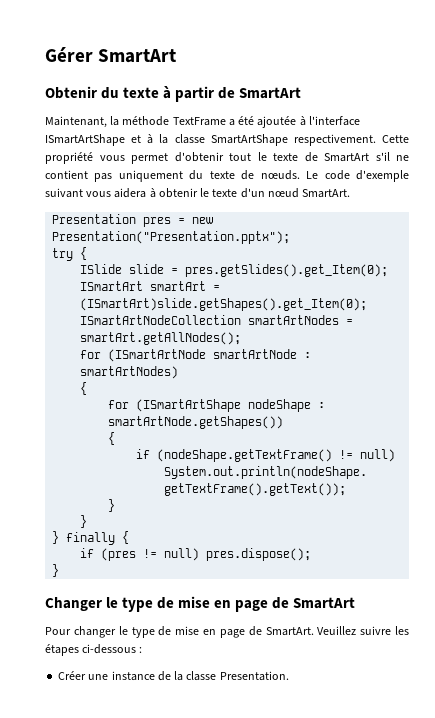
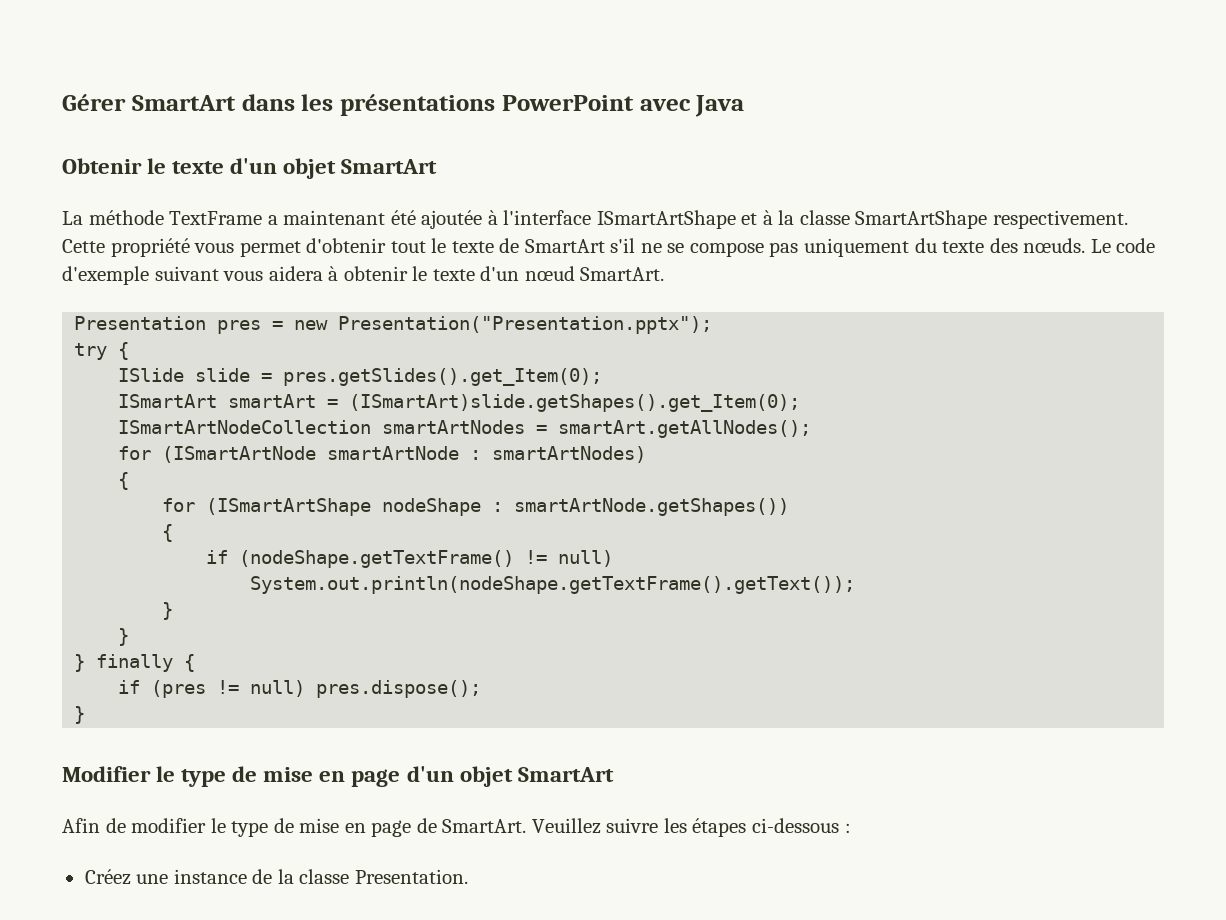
[45,86,302,102] [45,116,120,128] // Obtenir du texte à partir de SmartArt // Maintenant, la -> [241,94,745,117] [62,158,438,179] [62,211,83,225] dans les présentations PowerPoint avec Java // Obtenir le texte d'un objet SmartArt // La
(235, 122) none -> [283,210,386,225] maintenant
[45,170,88,179] contient -> [667,242,764,257] se compose
[241,170,255,180] de -> [989,238,1018,253] des
[45,596,356,612] [45,626,116,638] Changer le type de mise en page de SmartArt // Pour changer -> [62,766,614,787] [62,818,207,833] Modifier le type de mise en page d'un objet SmartArt // Afin de modifier
[58,671,87,680] Créer -> [84,869,131,885] Créez

